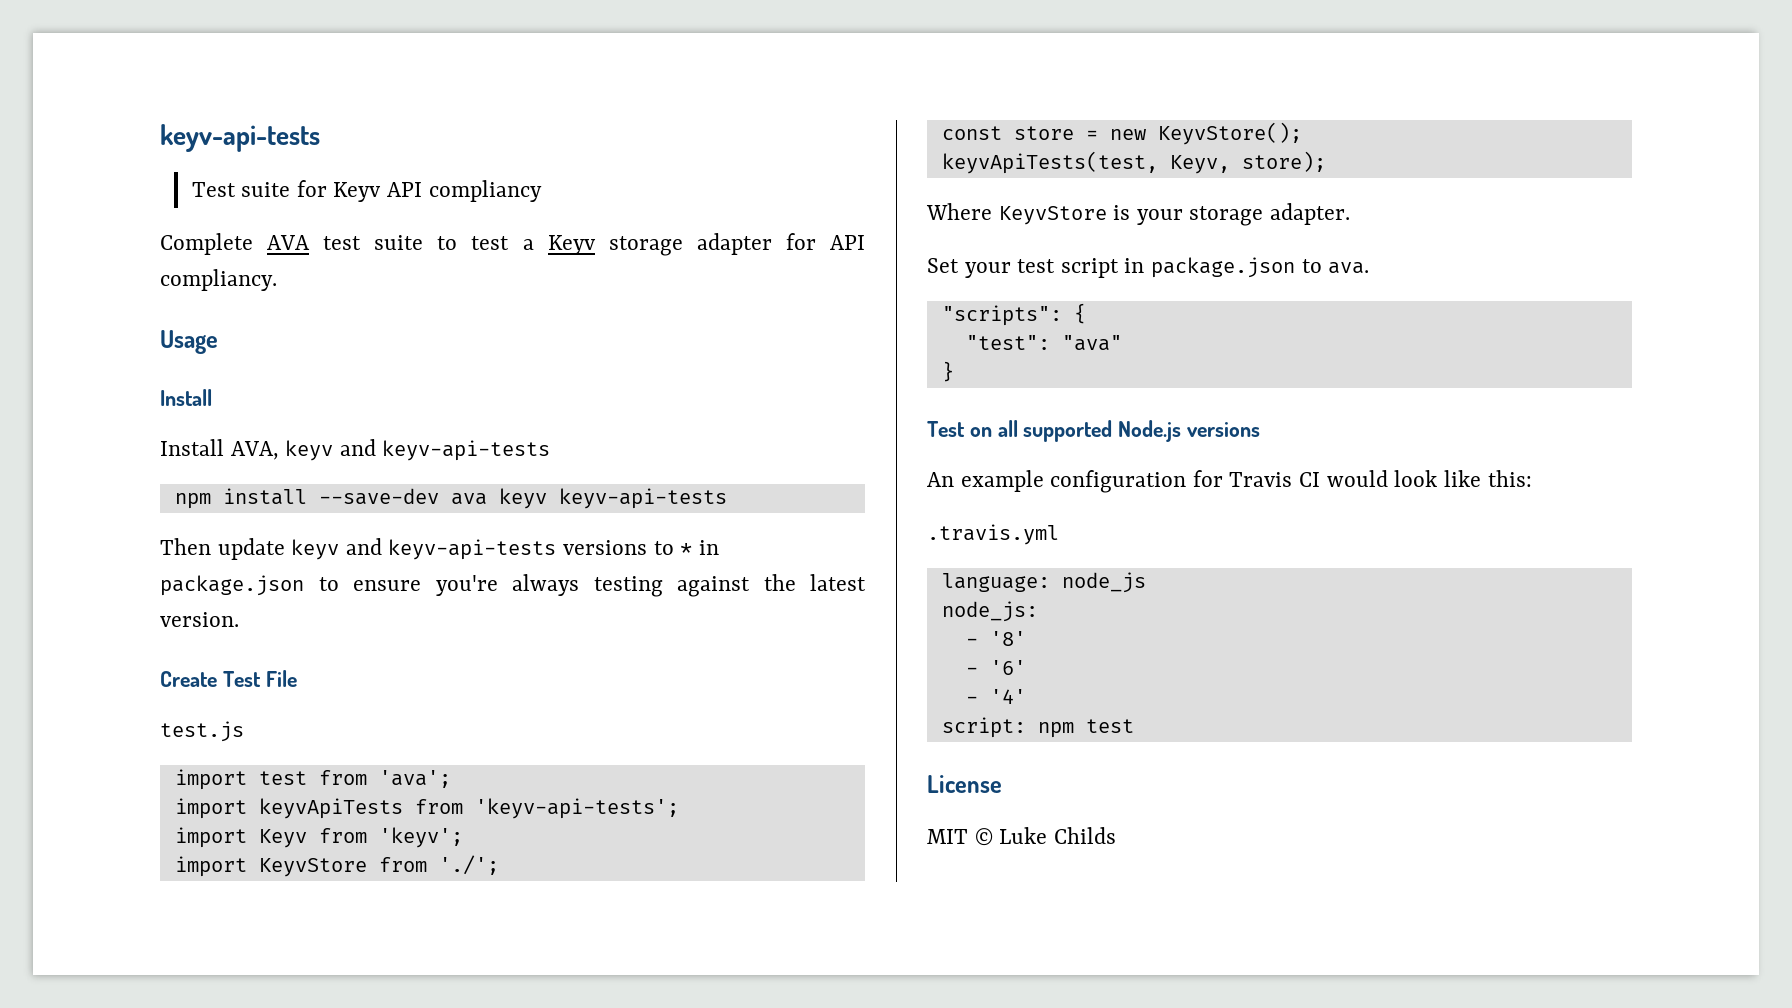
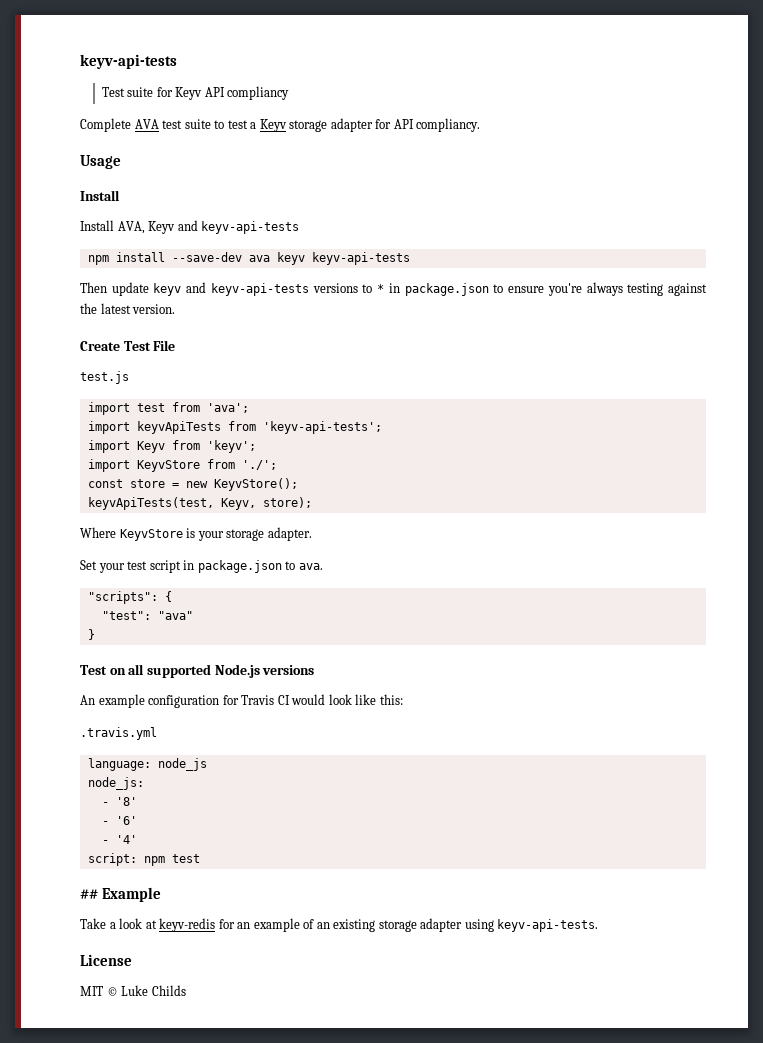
[285,440,334,461] keyv -> [148,221,176,234] Keyv
(1134, 726) none -> [80,887,161,902] [80,918,599,932] // ## Example // Take a look at keyv-redis for an example of an existing storage adapter using keyv-api-tests.

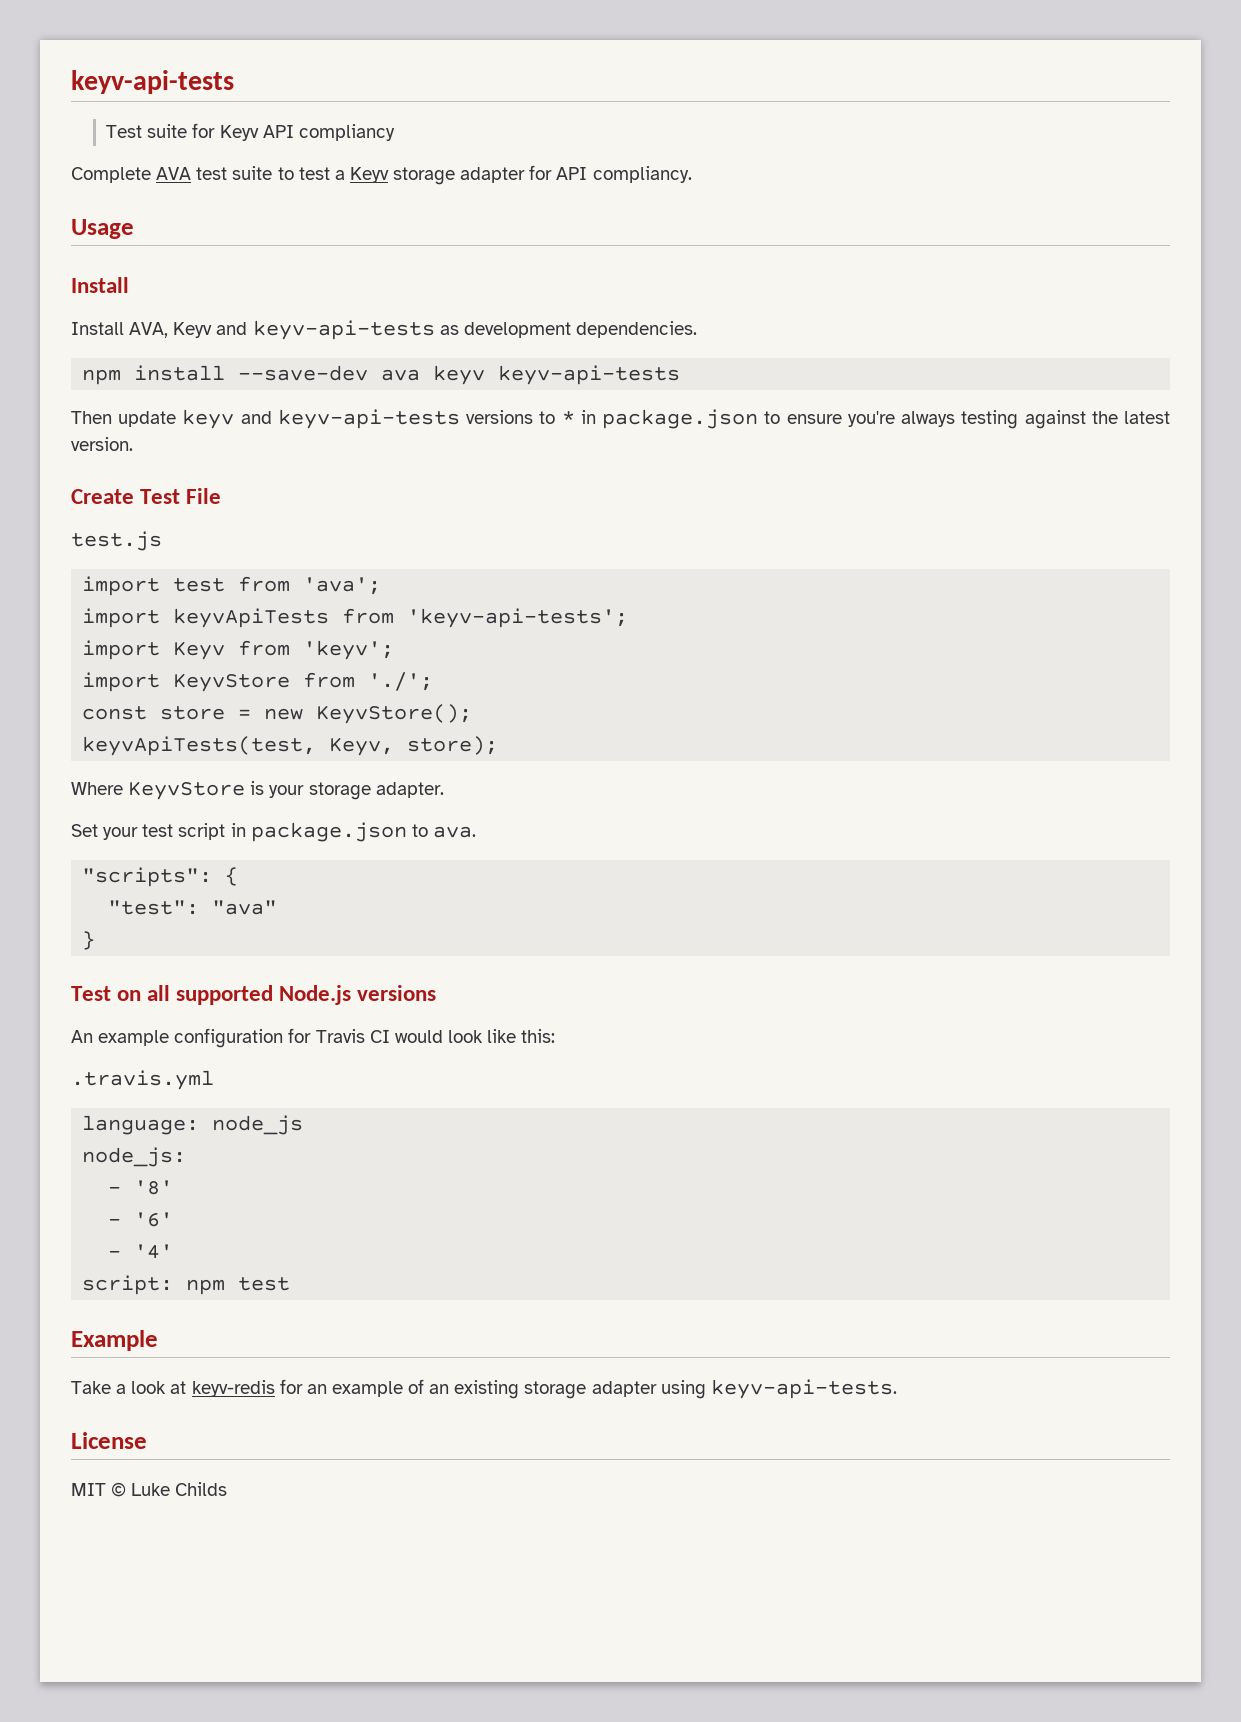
(300, 227) none -> [439,321,697,338] as development dependencies.
[80,889,98,899] ## -> (291, 1284) none

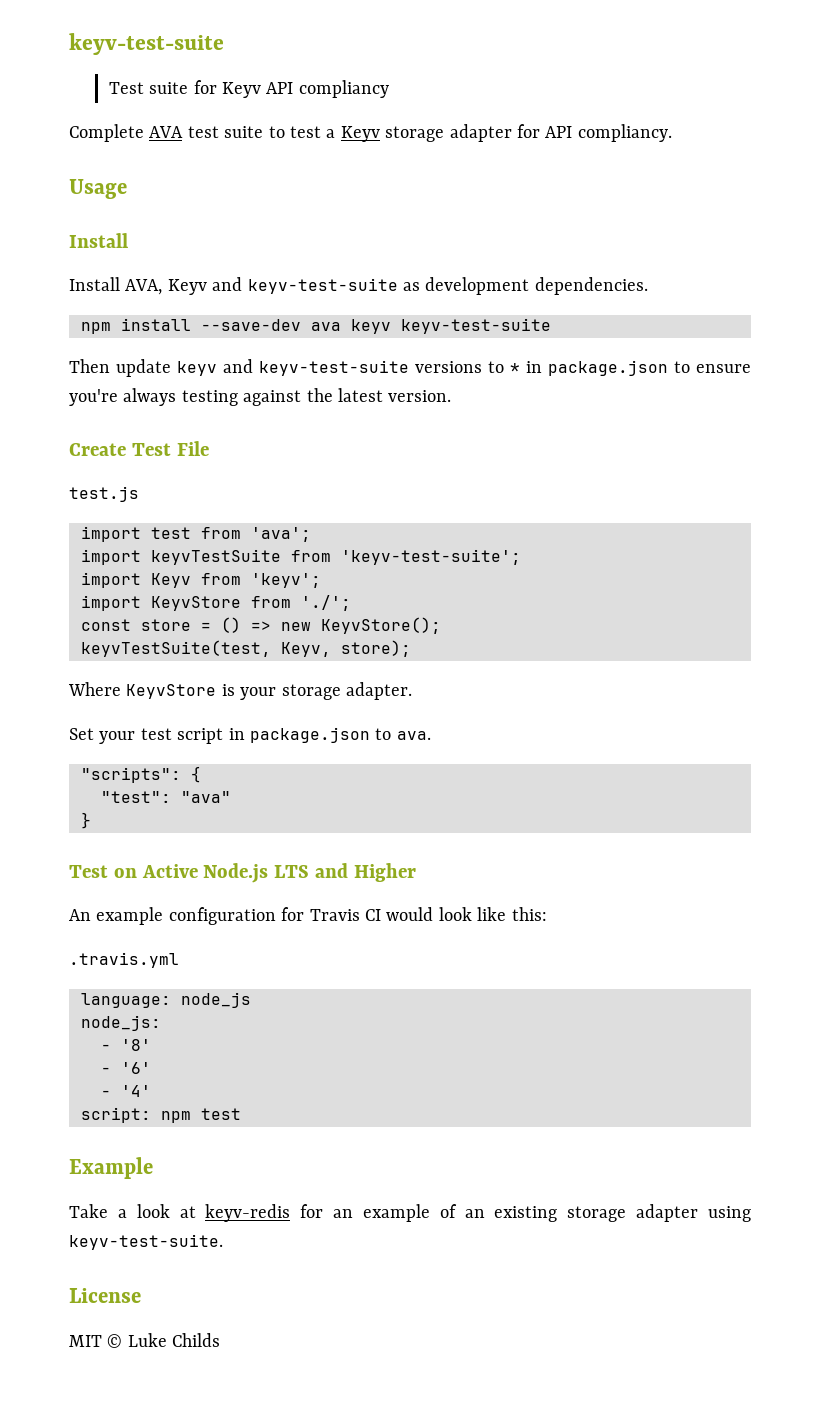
[71,70,234,94] keyv-api-tests -> [69,33,224,55] keyv-test-suite
[252,320,435,340] keyv-api-tests -> [247,278,398,294] keyv-test-suite
[498,365,681,385] keyv-api-tests -> [401,318,551,334] keyv-test-suite
[277,409,460,429] keyv-api-tests -> [259,360,409,376] keyv-test-suite
[173,608,629,628] keyvApiTests from 'keyv-api-tests'; -> [151,549,521,565] keyvTestSuite from 'keyv-test-suite';
(252, 714) none -> [221,617,271,633] () =>
[82,736,317,756] keyvApiTests(test, -> [81,640,271,657] keyvTestSuite(test,
[147,985,437,1005] all supported Node.js versions -> [141,863,416,883] Active Node.js LTS and Higher
[710,1379,897,1399] keyv-api-tests. -> [69,1234,223,1250] keyv-test-suite.

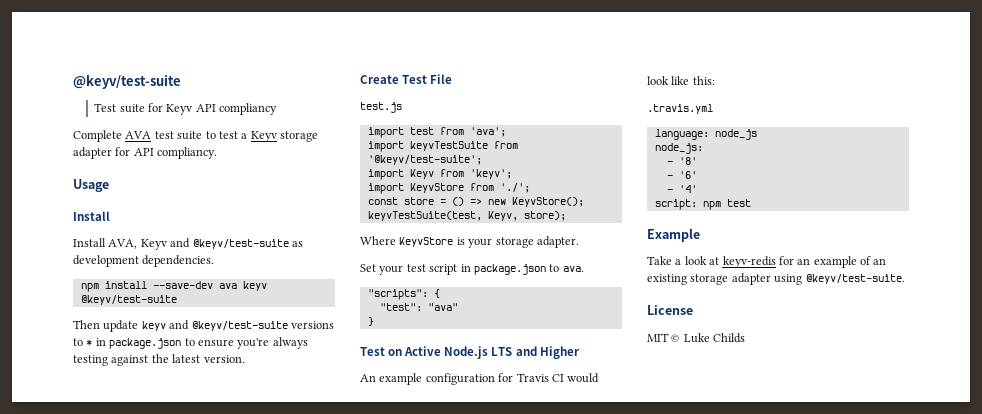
[69,33,224,55] keyv-test-suite -> [73,74,181,89] @keyv/test-suite
[247,278,398,294] keyv-test-suite -> [192,239,289,249] @keyv/test-suite
[401,318,551,334] keyv-test-suite -> [80,295,177,305] @keyv/test-suite
[259,360,409,376] keyv-test-suite -> [191,321,288,331] @keyv/test-suite
[341,549,521,565] 'keyv-test-suite'; -> [367,155,482,165] '@keyv/test-suite';
[69,1234,223,1250] keyv-test-suite. -> [805,274,905,284] @keyv/test-suite.

